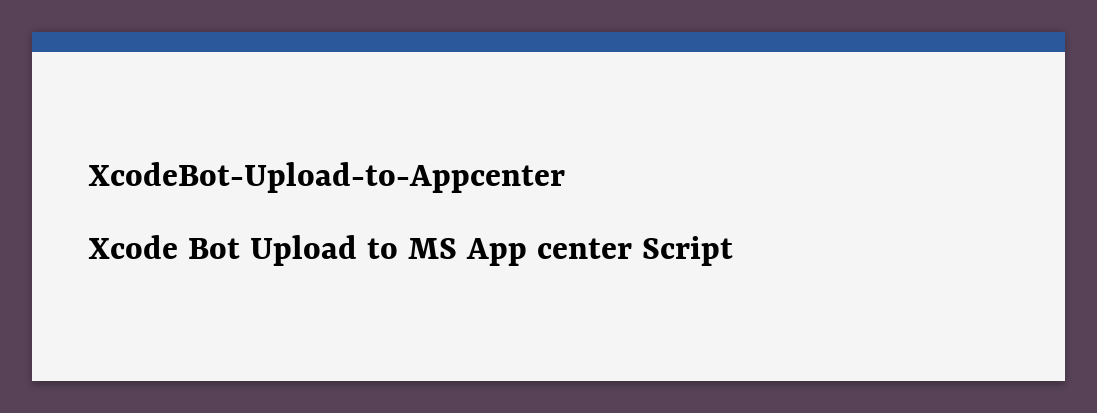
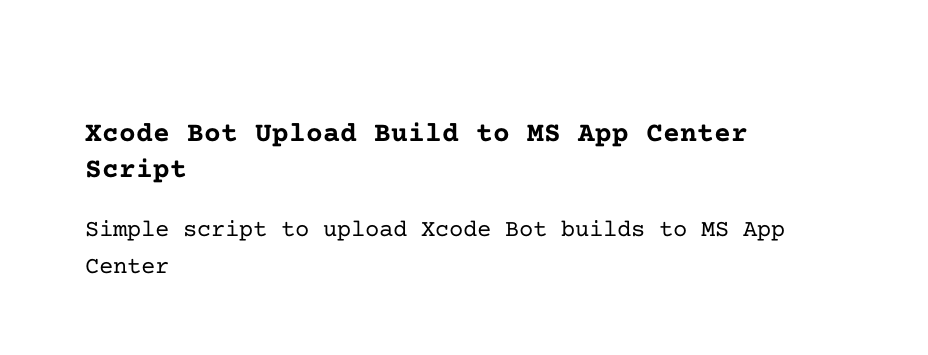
[88,162,565,193] XcodeBot-Upload-to-Appcenter // -> (85, 132) none
[366,238,632,266] to MS App center -> [374,122,748,147] Build to MS App Center
(733, 251) none -> [85,220,785,241] [85,258,169,274] // Simple script to upload Xcode Bot builds to MS App Center

